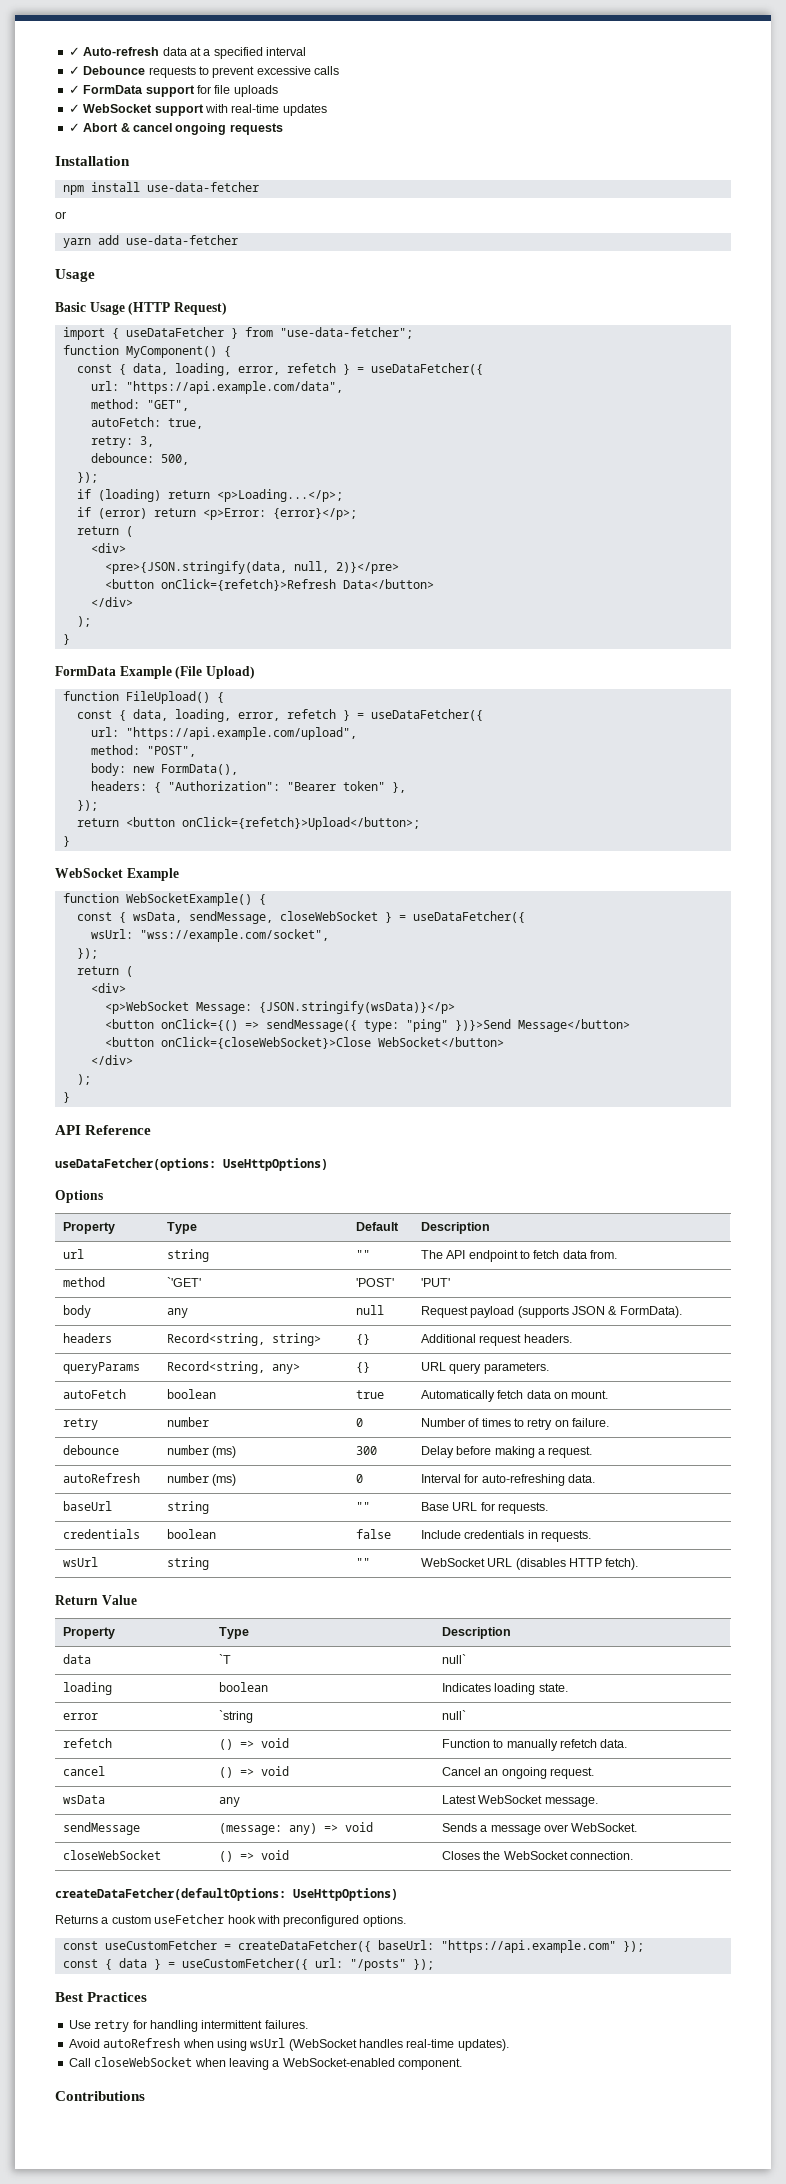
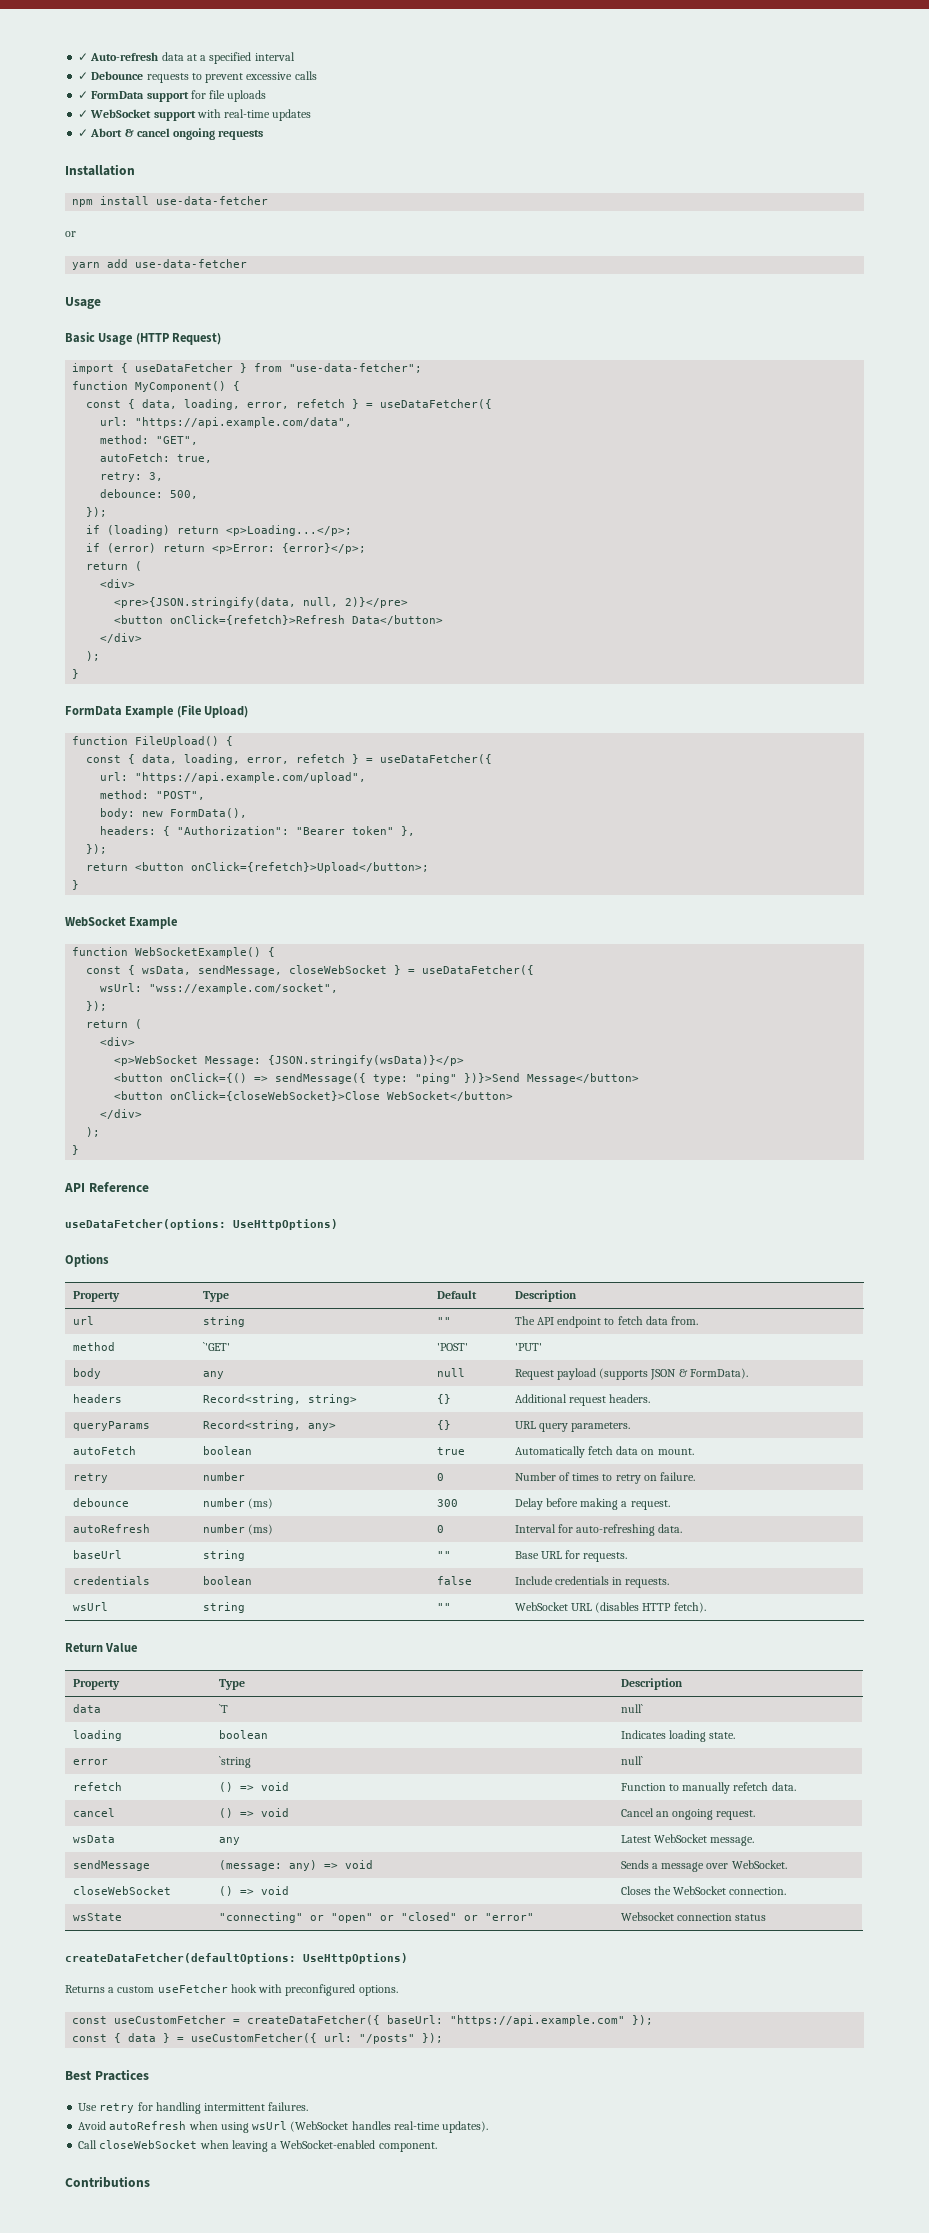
(634, 1855) none -> [72,1913,122,1921] [218,1912,534,1923] [620,1912,767,1921] // wsState | "connecting" or "open" or "closed" or "error" | Websocket connection status

